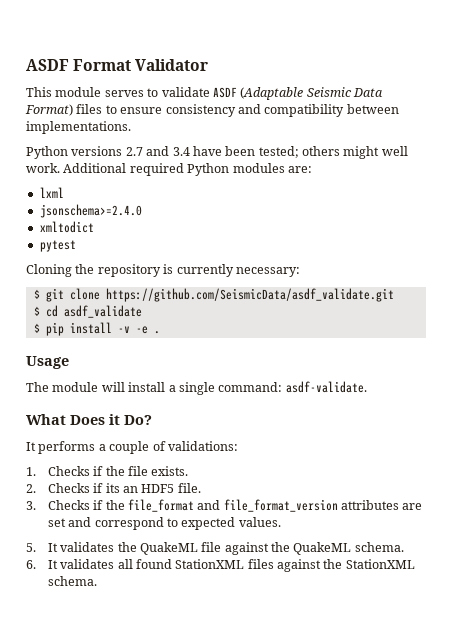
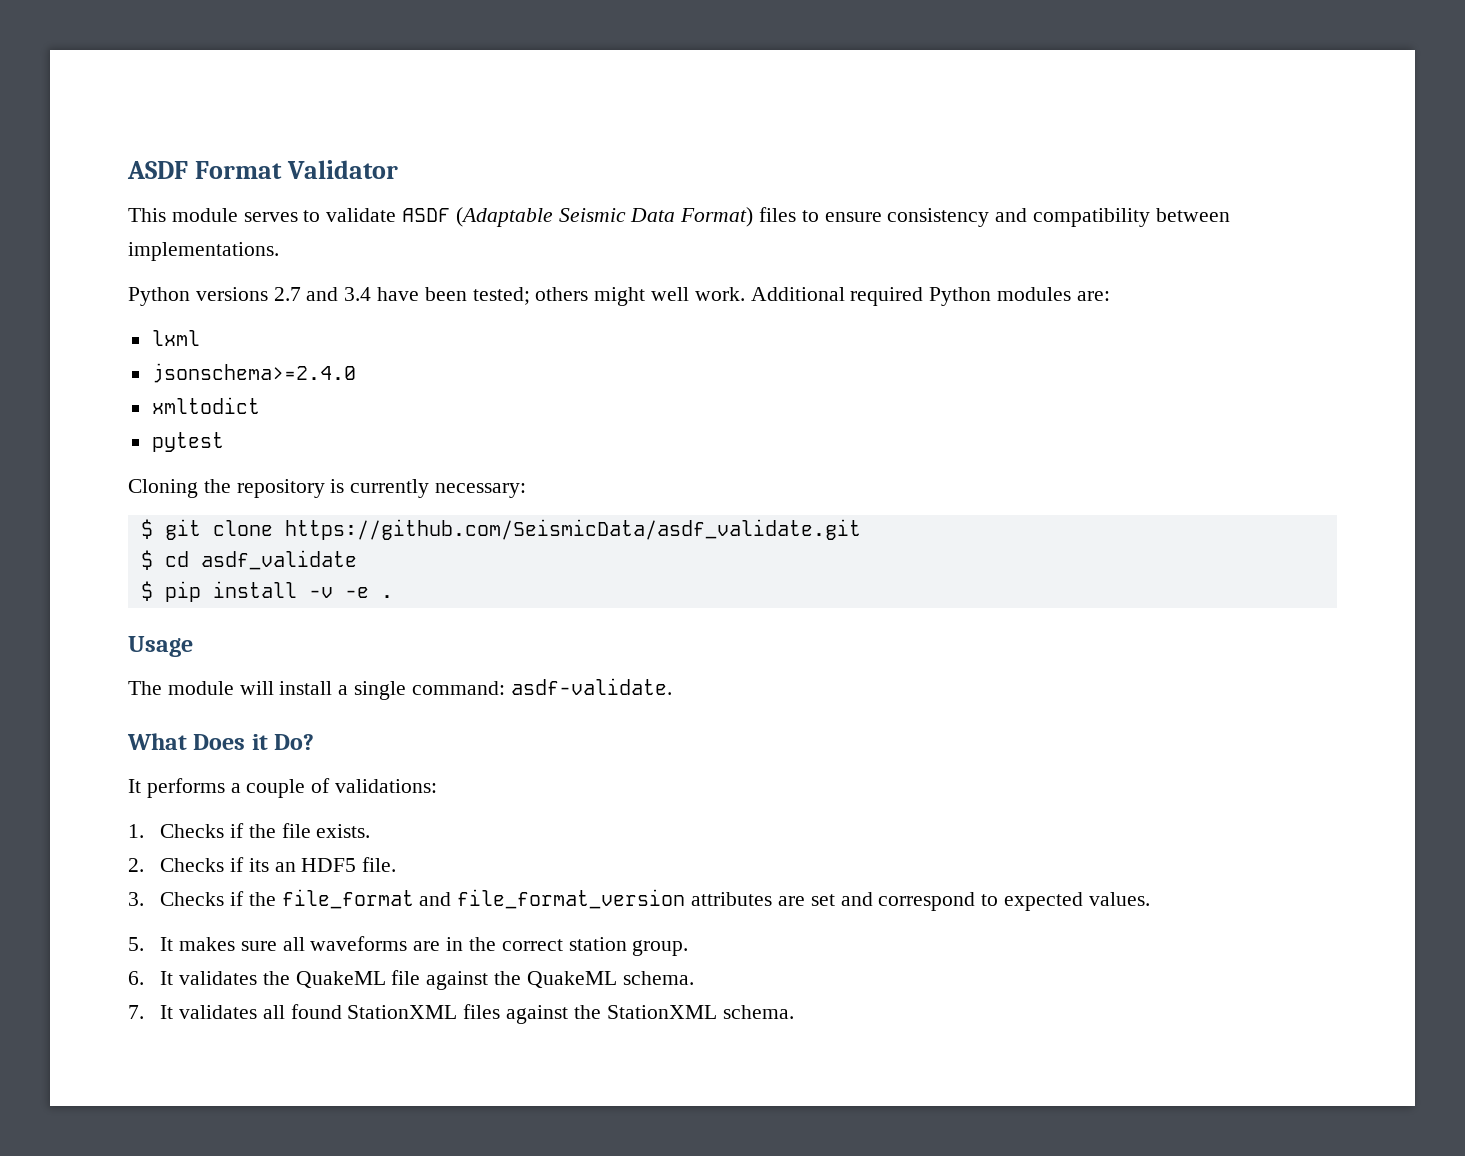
(58, 547) none -> [179,936,689,956] [128,971,174,985] makes sure all waveforms are in the correct station group. // 6. It
[26,560,36,569] 6. -> [128,1005,144,1019] 7.

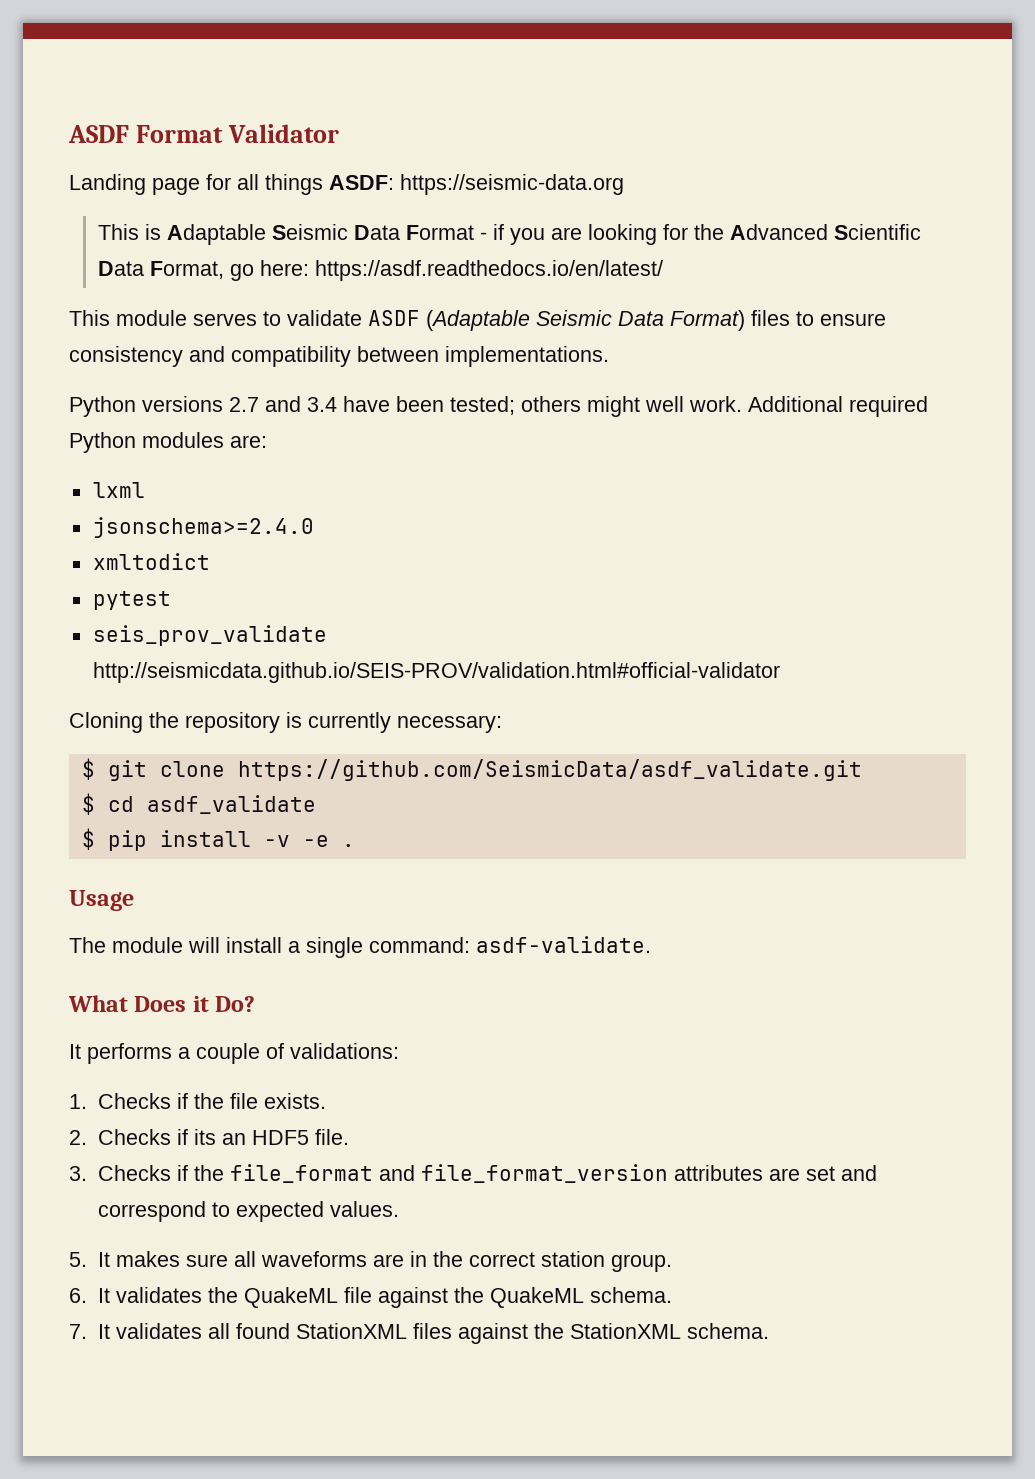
(399, 169) none -> [69,174,624,195] [98,224,922,245] [98,260,664,281] // Landing page for all things ASDF: https://seismic-data.org // This is Adaptable Seismic Data Format - if you are looking for the Advanced Scientific Data Format, go here: https://asdf.readthedocs.io/en/latest/
(224, 442) none -> [92,625,327,646] [92,662,780,683] // seis_prov_validate http://seismicdata.github.io/SEIS-PROV/validation.html#official-validator

